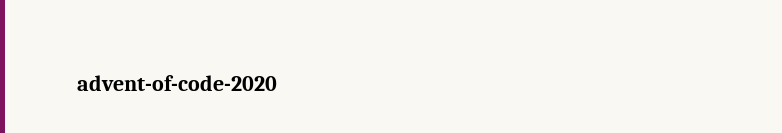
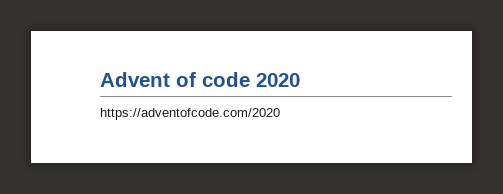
[77,75,277,91] advent-of-code-2020 -> [100,72,300,87] [100,108,280,120] Advent of code 2020 // https://adventofcode.com/2020

